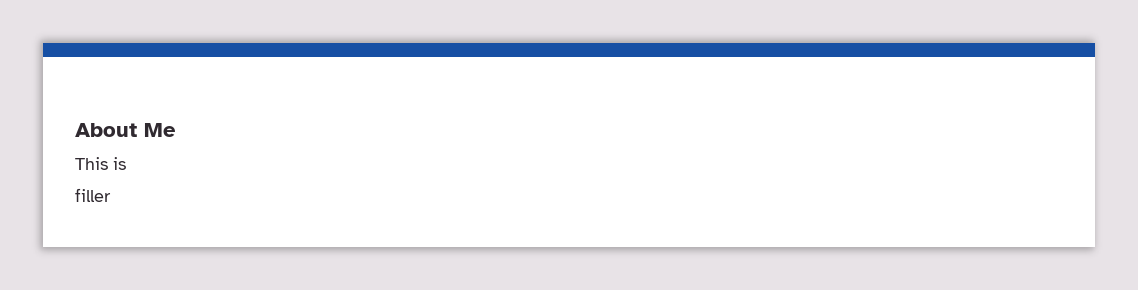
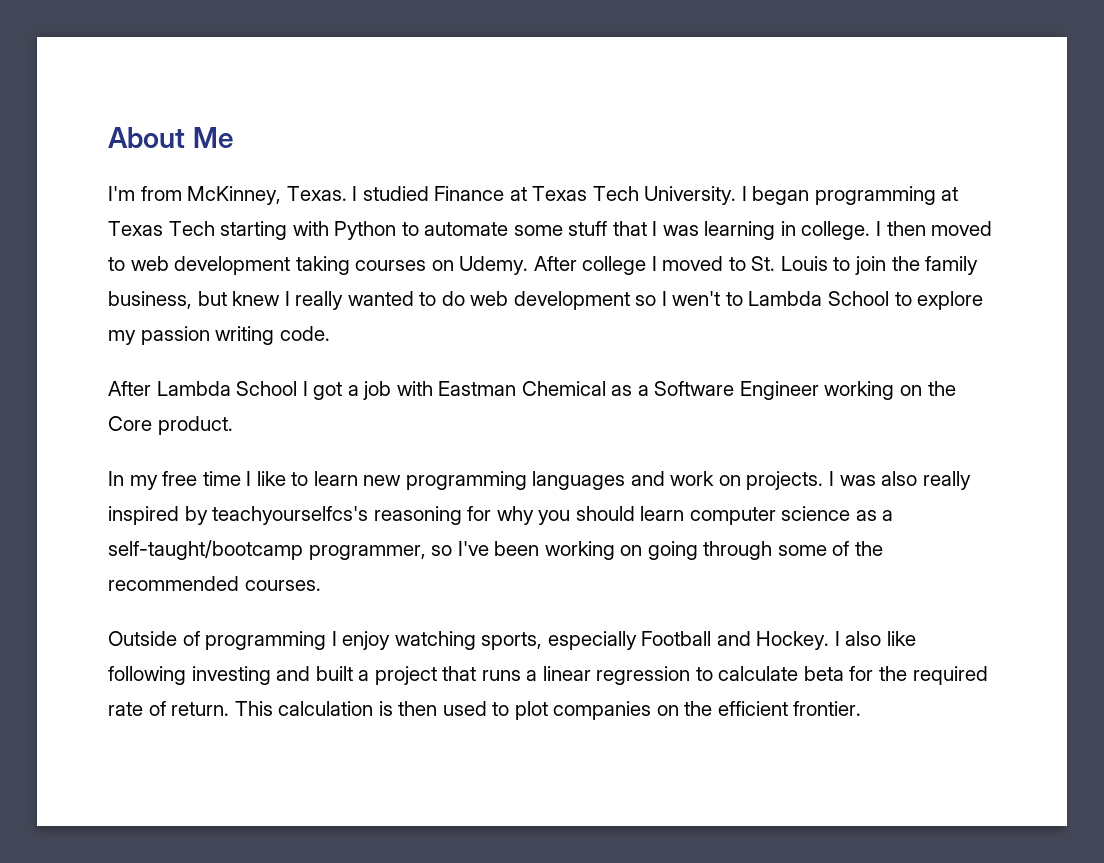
[75,157,126,170] [75,188,111,202] This is // filler -> [108,186,959,205] [108,221,993,240] [108,256,979,275] [108,291,984,310] [108,326,330,345] [108,381,956,400] [108,416,233,435] [108,471,971,490] [108,506,894,525] [108,540,883,560] [108,576,321,591] [108,631,916,650] [108,666,988,685] [108,701,862,720] I'm from McKinney, Texas. I studied Finance at Texas Tech University. I began programming at Texas Tech starting with Python to automate some stuff that I was learning in college. I then moved to web development taking courses on Udemy. After college I moved to St. Louis to join the family business, but knew I really wanted to do web development so I wen't to Lambda School to explore my passion writing code. // After Lambda School I got a job with Eastman Chemical as a Software Engineer working on the Core product. // In my free time I like to learn new programming languages and work on projects. I was also really inspired by teachyourselfcs's reasoning for why you should learn computer science as a self-taught/bootcamp programmer, so I've been working on going through some of the recommended courses. // Outside of programming I enjoy watching sports, especially Football and Hockey. I also like following investing and built a project that runs a linear regression to calculate beta for the required rate of return. This calculation is then used to plot companies on the efficient frontier.

